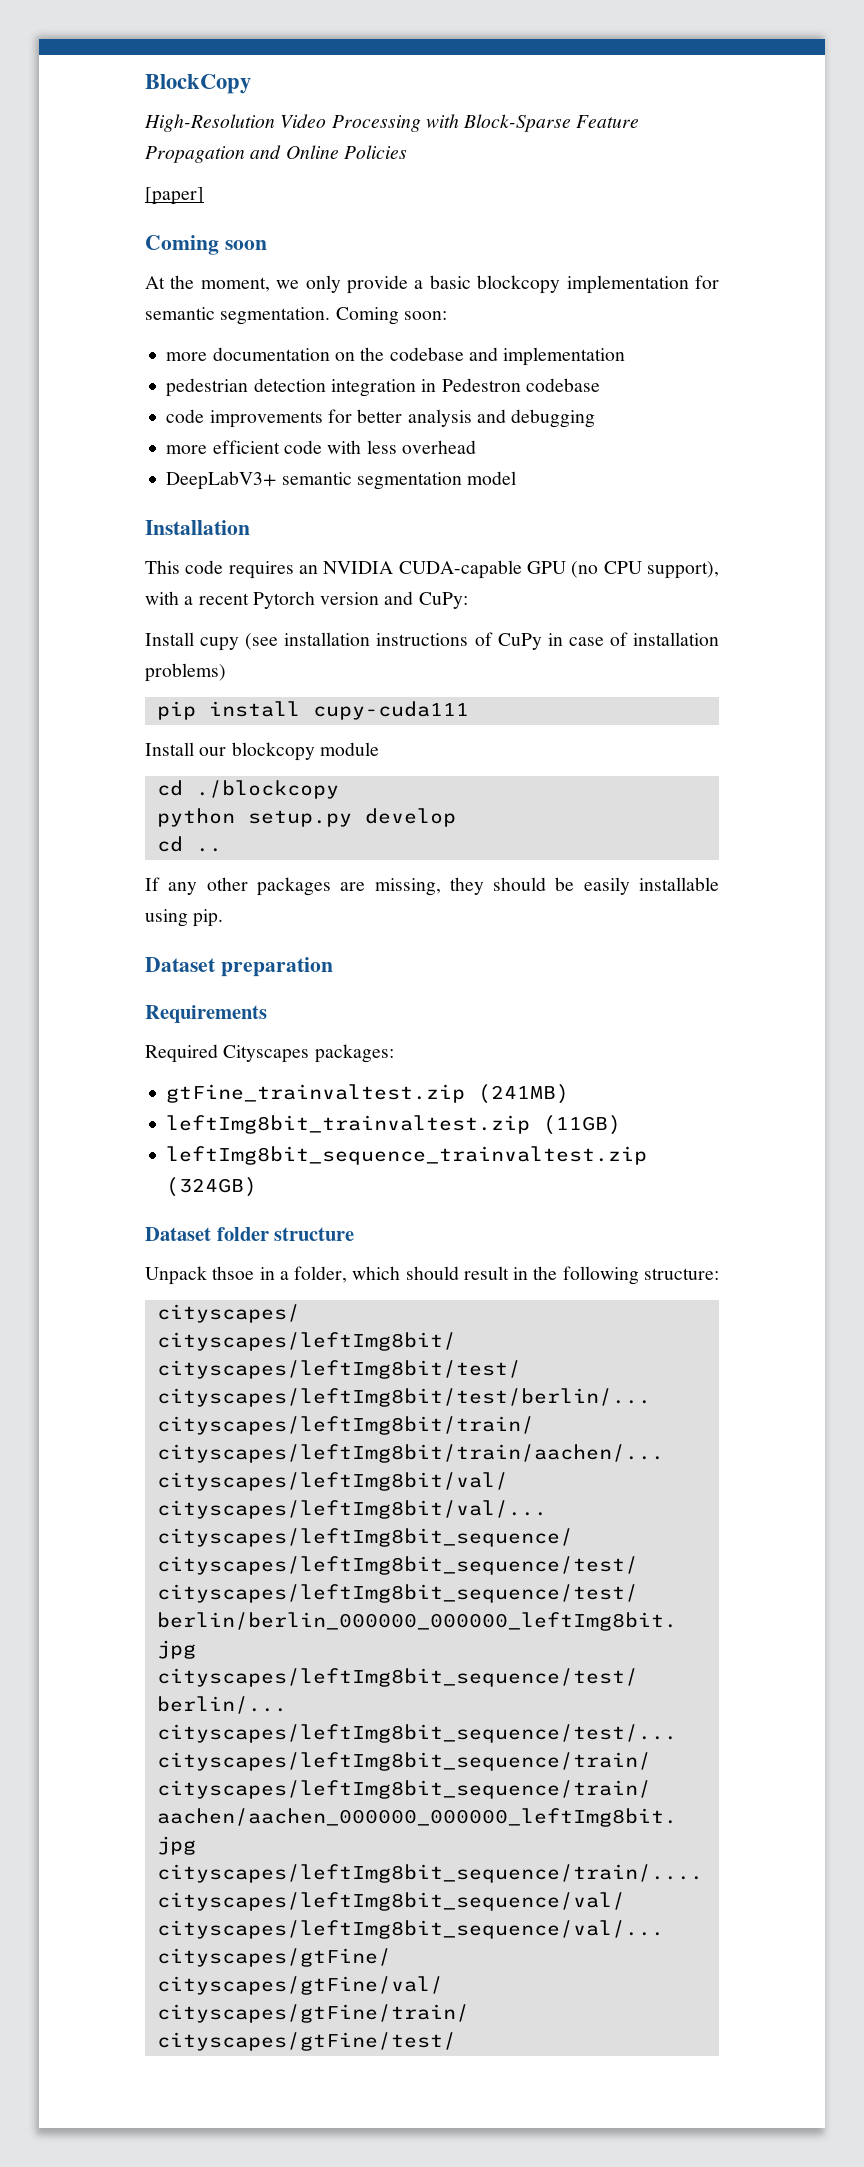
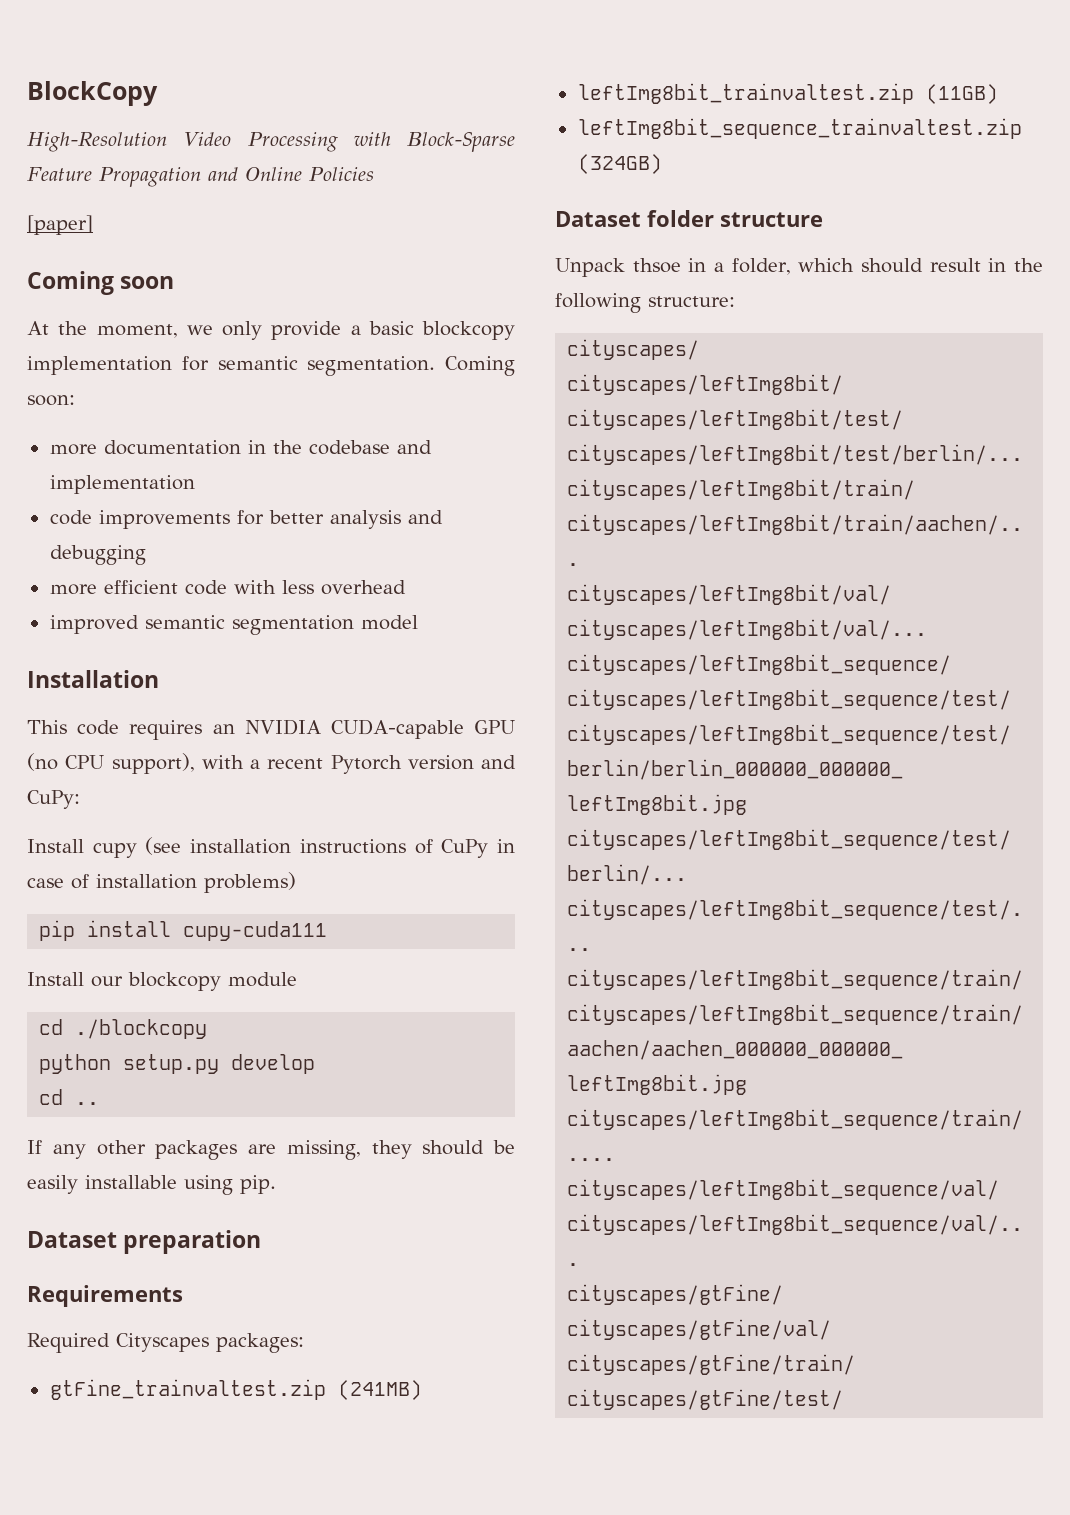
[334,352,355,361] on -> [247,440,266,454] in
[166,378,600,397] // pedestrian detection integration in Pedestron codebase -> (195, 484) none
[166,471,277,490] DeepLabV3+ -> [49,615,139,634] improved

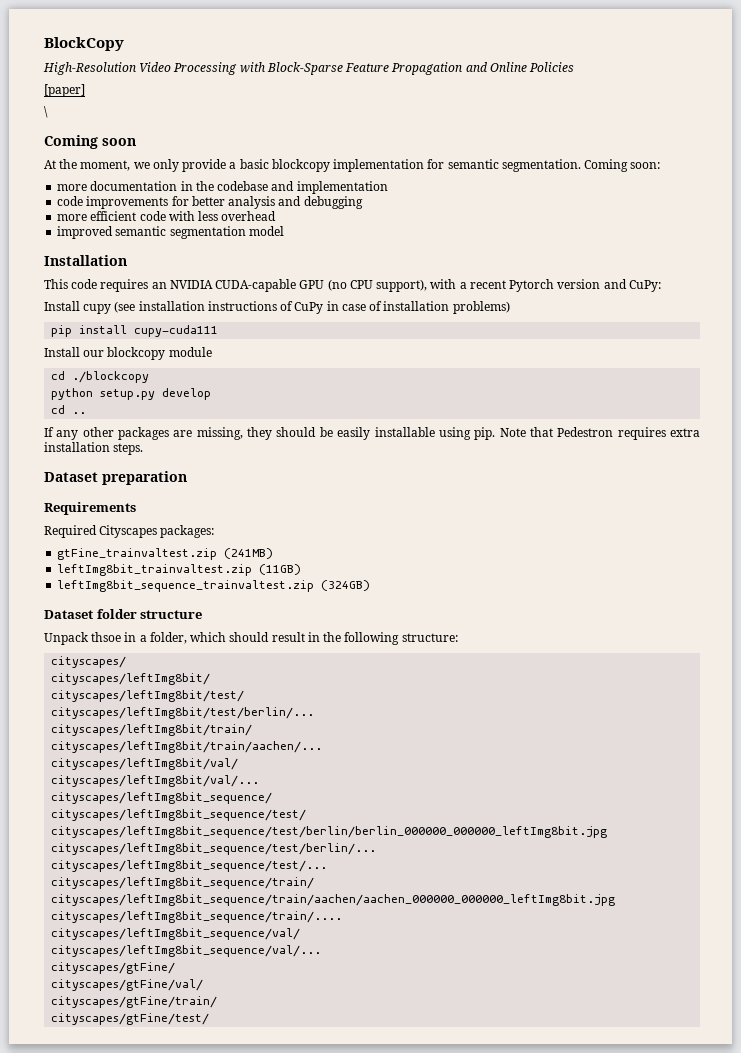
(93, 225) none -> [44,106,48,118] // \
(276, 1184) none -> [499,427,701,440] [44,442,144,455] Note that Pedestron requires extra installation steps.

